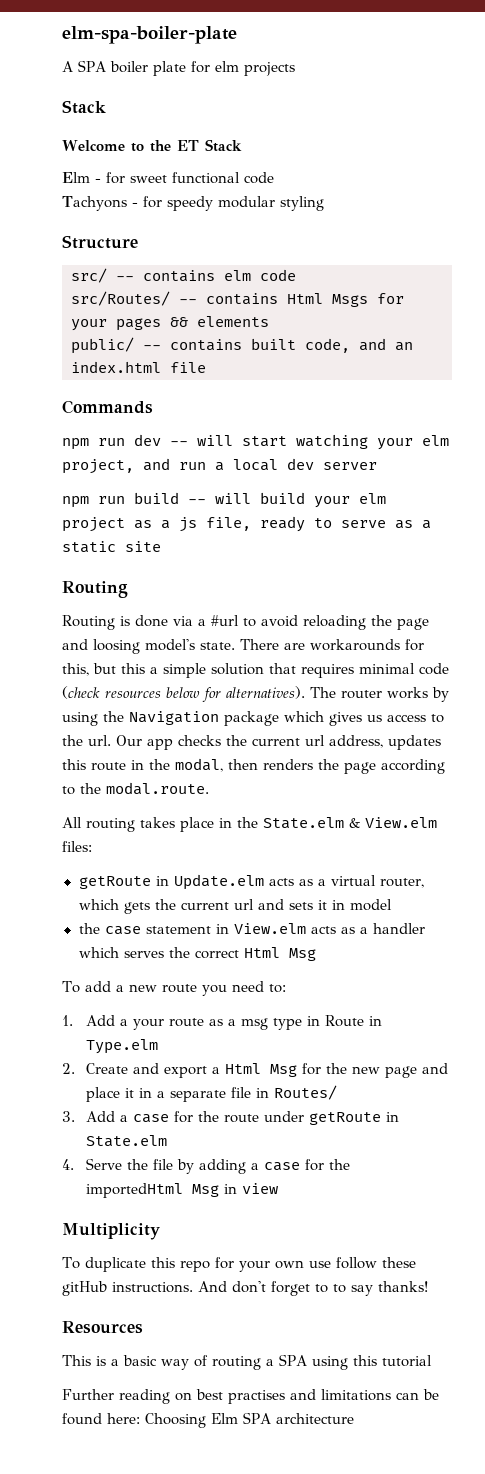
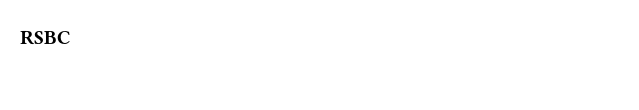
[62,26,237,44] [62,60,295,76] [62,100,106,114] [62,139,242,152] [62,172,274,184] [62,196,324,211] [62,235,138,249] [71,268,296,283] [71,291,404,307] [71,316,269,331] [71,337,413,354] [71,361,206,373] [62,400,153,414] [62,434,449,450] [62,458,377,474] [62,492,386,508] [62,516,431,532] [62,541,161,553] [62,581,128,598] [62,615,429,630] [62,639,424,654] [62,663,449,678] [62,686,449,702] [62,711,444,726] [62,735,441,750] [62,758,445,774] [62,782,209,795] [62,817,437,832] [62,841,92,852] [78,874,424,890] [78,899,392,914] [78,923,425,935] [78,947,316,961] [62,981,286,996] [62,1015,383,1030] [86,1039,159,1054] [62,1063,449,1078] [86,1085,338,1102] [62,1111,400,1125] [86,1135,168,1147] [62,1158,351,1174] [86,1183,279,1198] [62,1223,160,1240] [62,1257,416,1272] [62,1281,428,1296] [62,1321,143,1334] [62,1354,432,1370] [62,1389,439,1404] [62,1412,354,1428] elm-spa-boiler-plate // A SPA boiler plate for elm projects // Stack // Welcome to the ET Stack // Elm - for sweet functional code // Tachyons - for speedy modular styling // Structure // src/ -- contains elm code // src/Routes/ -- contains Html Msgs for your pages && elements // public/ -- contains built code, and an index.html file // Commands // npm run dev -- will start watching your elm project, and run a local dev server // npm run build -- will build your elm project as a js file, ready to serve as a static site // Routing // Routing is done via a #url to avoid reloading the page and loosing model's state. There are workarounds for this, but this a simple solution that requires minimal code (check resources below for alternatives). The router works by using the Navigation package which gives us access to the url. Our app checks the current url address, updates this route in the modal, then renders the page according to the modal.route. // All routing takes place in the State.elm & View.elm files: // getRoute in Update.elm acts as a virtual router, which gets the current url and sets it in model // the case statement in View.elm acts as a handler which serves the correct Html Msg // To add a new route you need to: // 1. Add a your route as a msg type in Route in Type.elm // 2. Create and export a Html Msg for the new page and place it in a separate file in Routes/ // 3. Add a case for the route under getRoute in State.elm // 4. Serve the file by adding a case for the importedHtml Msg in view // Multiplicity // To duplicate this repo for your own use follow these gitHub instructions. And don't forget to to say thanks! // Resources // This is a basic way of routing a SPA using this tutorial // Further reading on best practises and limitations can be found here: Choosing Elm SPA architecture -> [20,30,71,45] RSBC

